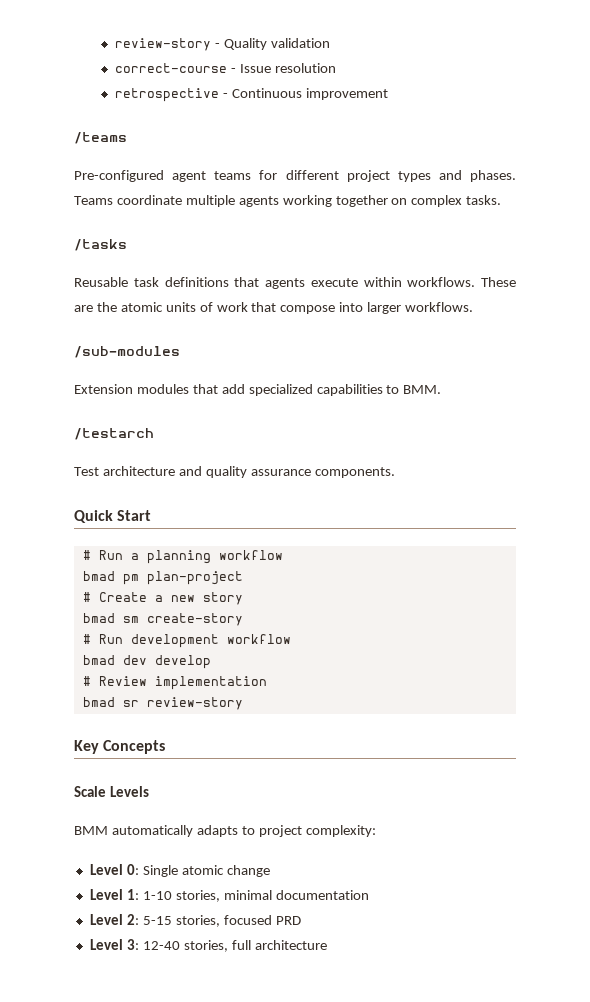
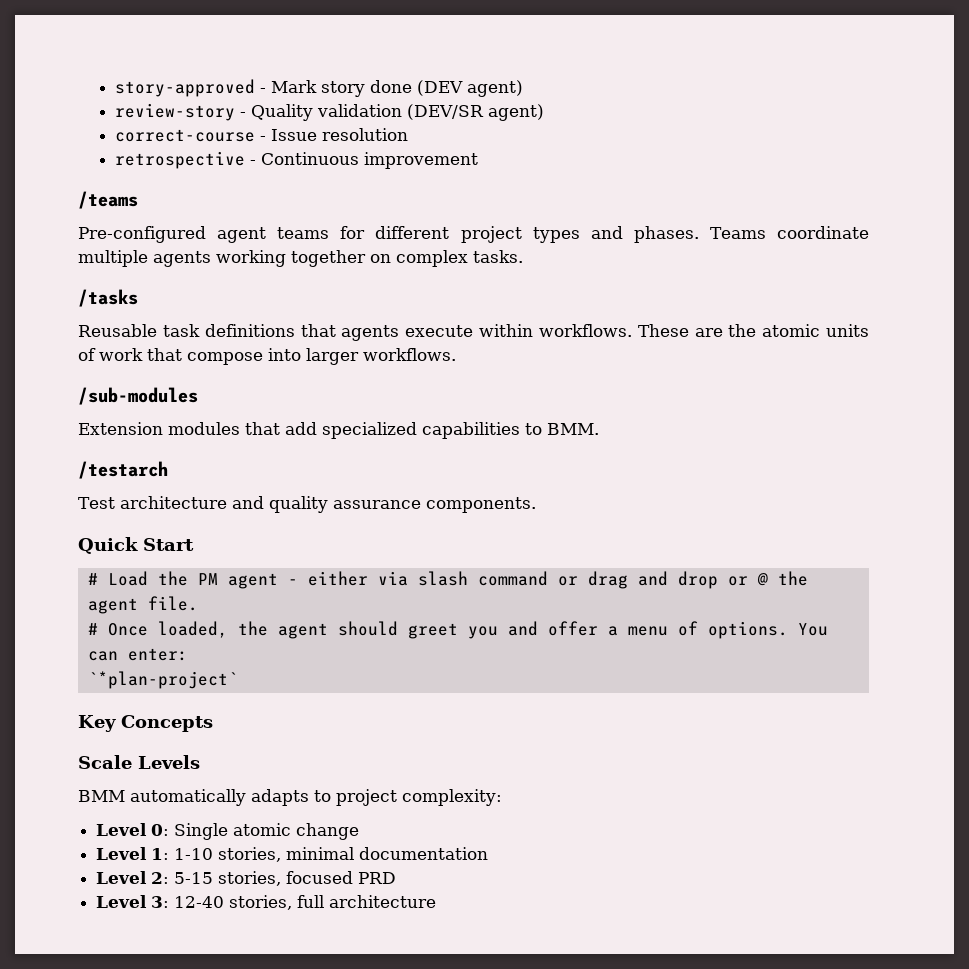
(114, 44) none -> [115,79,524,97] story-approved - Mark story done (DEV agent) //
(330, 43) none -> [407,104,545,121] (DEV/SR agent)
[98,550,283,564] [82,571,243,585] [82,592,243,605] [82,613,243,626] [82,634,291,648] [82,655,211,669] [82,676,267,690] [82,697,243,710] Run a planning workflow // bmad pm plan-project // # Create a new story // bmad sm create-story // # Run development workflow // bmad dev develop // # Review implementation // bmad sr review-story -> [107,571,808,589] [87,596,198,614] [87,621,828,639] [87,648,188,661] [87,671,238,689] Load the PM agent - either via slash command or drag and drop or @ the agent file. // # Once loaded, the agent should greet you and offer a menu of options. You can enter: // `*plan-project`

